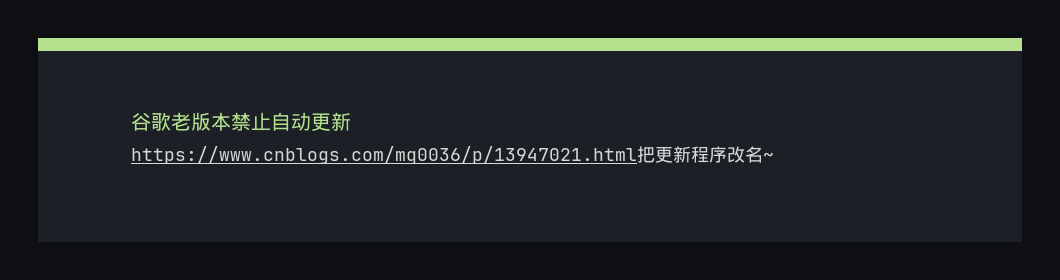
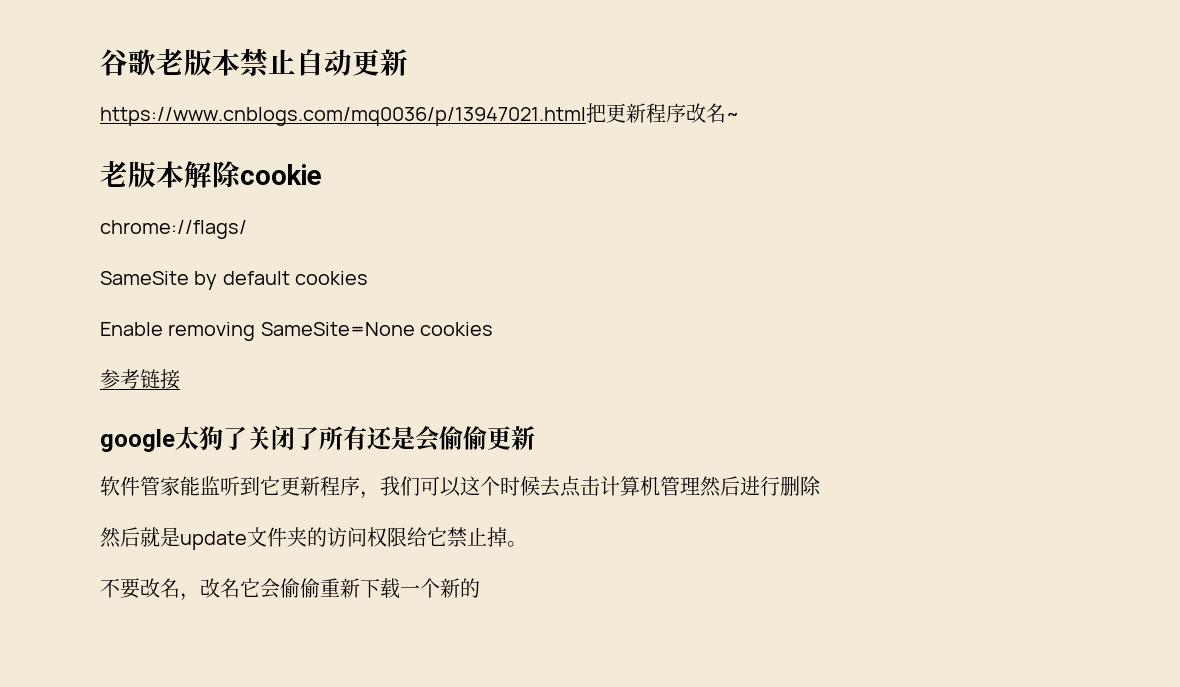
(774, 156) none -> [100,161,322,188] [100,220,247,239] [100,271,369,290] [100,322,494,341] [100,369,180,390] [100,426,535,452] [100,476,821,499] [100,527,527,550] [100,578,480,601] // 老版本解除cookie // chrome://flags/ // SameSite by default cookies // Enable removing SameSite=None cookies // 参考链接 // google太狗了关闭了所有还是会偷偷更新 // 软件管家能监听到它更新程序，我们可以这个时候去点击计算机管理然后进行删除 // 然后就是update文件夹的访问权限给它禁止掉。 // 不要改名，改名它会偷偷重新下载一个新的

